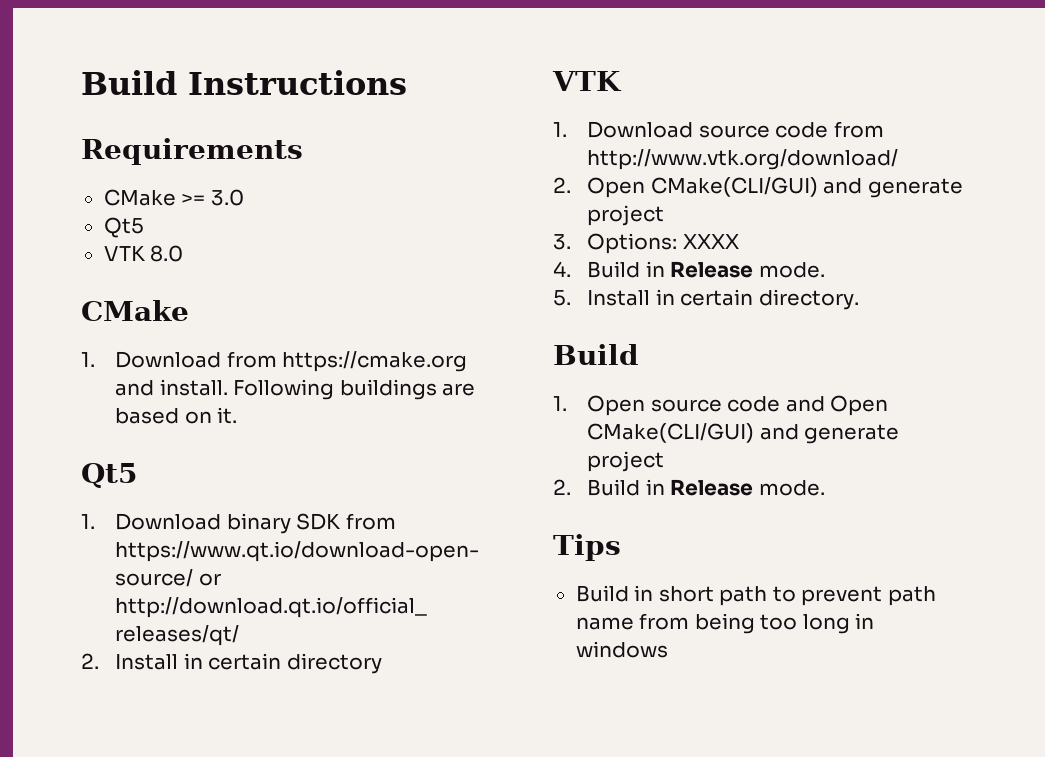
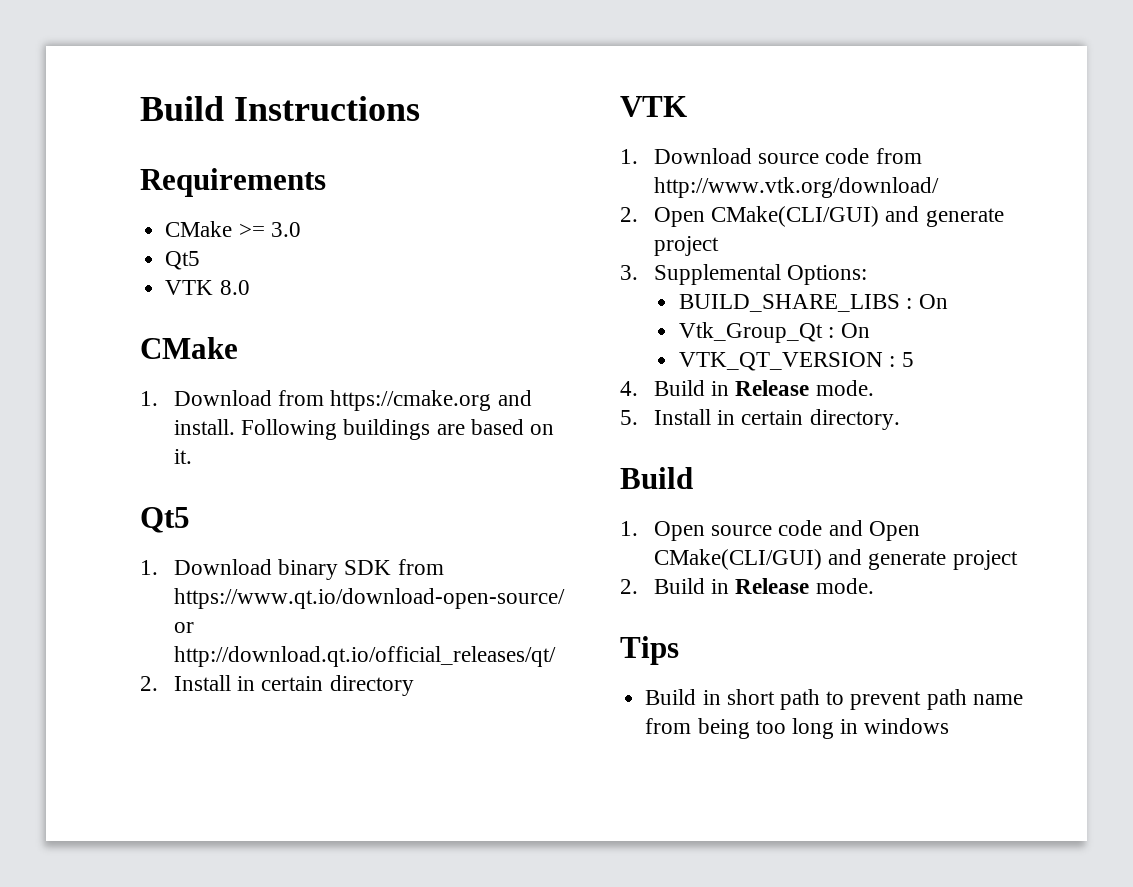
(571, 242) none -> [653,264,781,285] Supplemental
[682,234,739,249] XXXX -> [679,294,948,312] [679,322,870,343] [679,352,914,371] // BUILD_SHARE_LIBS : On // Vtk_Group_Qt : On // VTK_QT_VERSION : 5

